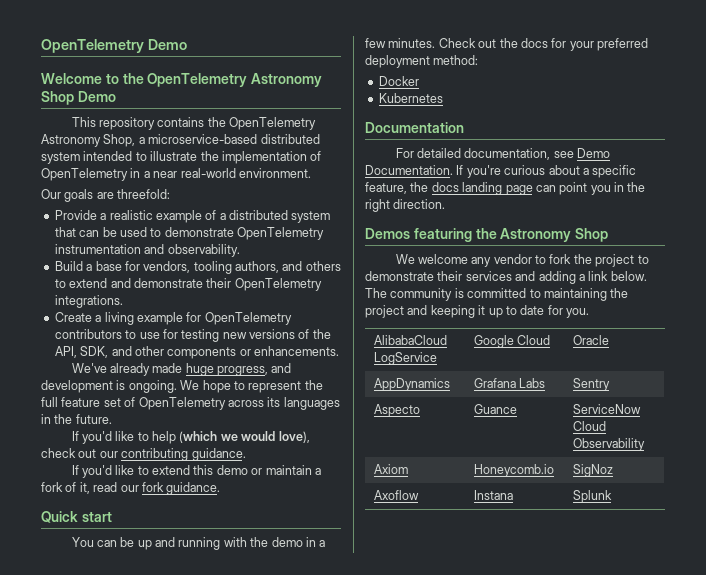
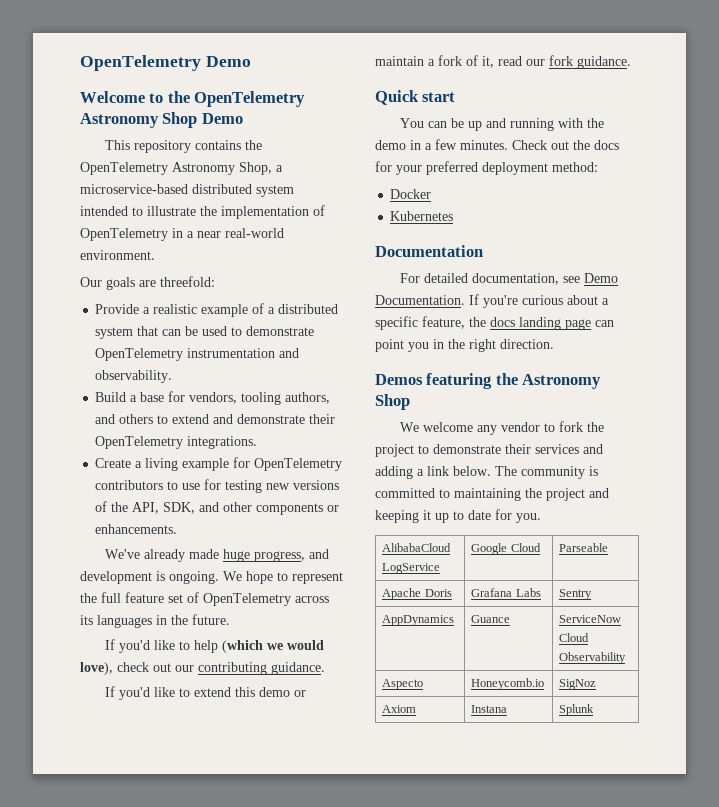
[572,335,609,345] [373,378,450,391] Oracle // AppDynamics -> [559,543,609,552] [382,588,452,600] Parseable // Apache Doris
[373,404,420,417] Aspecto -> [382,615,455,626] AppDynamics
[373,464,408,474] Axiom -> [382,679,424,690] Aspecto
[373,490,419,500] Axoflow -> [382,705,417,713] Axiom

